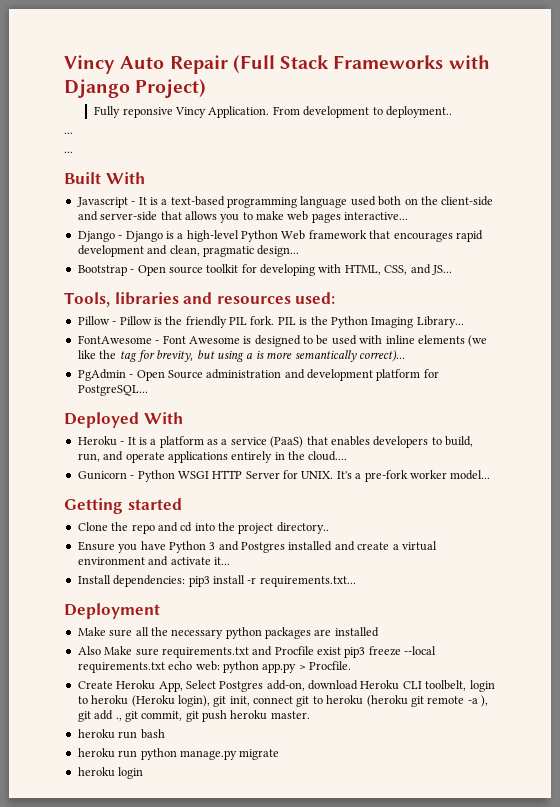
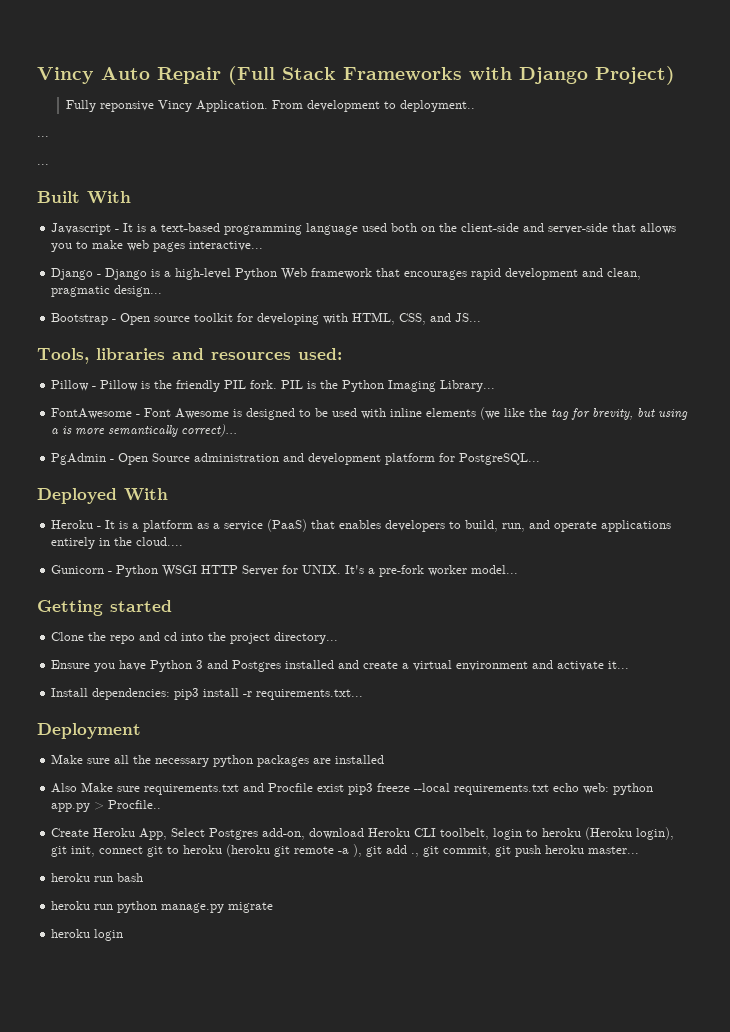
[276,522,329,534] directory.. -> [274,632,339,644] directory...
[309,661,351,670] Procfile. -> [108,800,162,809] Procfile..
[270,711,310,719] master. -> [588,846,640,854] master...

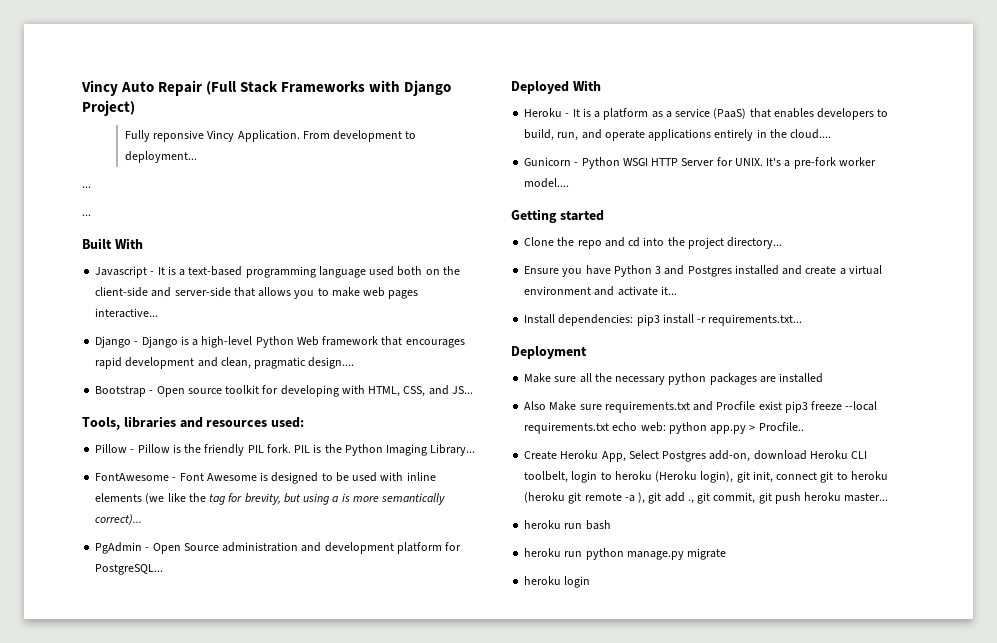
[399,100,475,112] deployment.. -> [124,151,197,163] deployment...
[114,285,163,297] design... -> [308,357,355,369] design....
[471,565,519,574] model... -> [524,178,570,188] model....

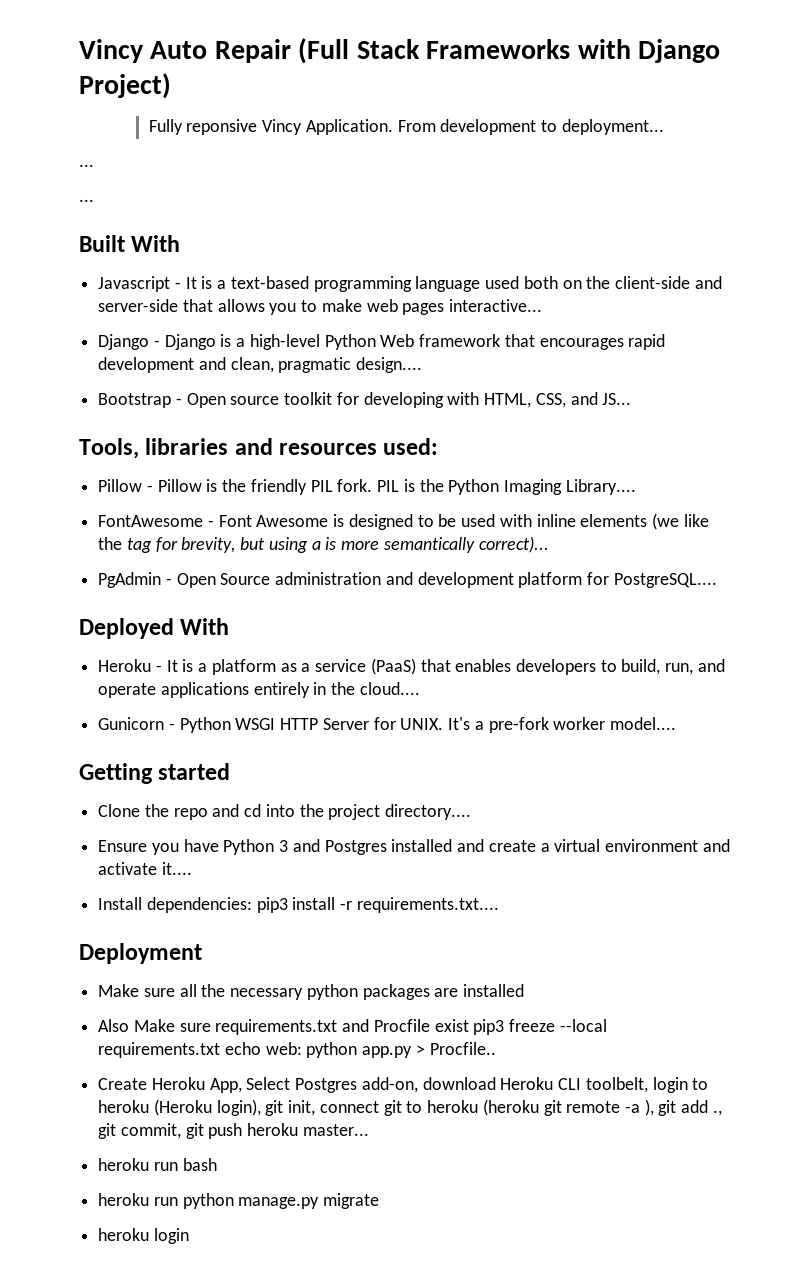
[430,444,476,456] Library... -> [565,479,636,495] Library....
[95,564,164,575] PostgreSQL... -> [613,573,717,588] PostgreSQL....
[727,237,783,249] directory... -> [385,804,472,820] directory....
[660,286,677,295] it... -> [161,862,192,875] it....
[708,314,803,326] requirements.txt... -> [356,897,499,913] requirements.txt....

